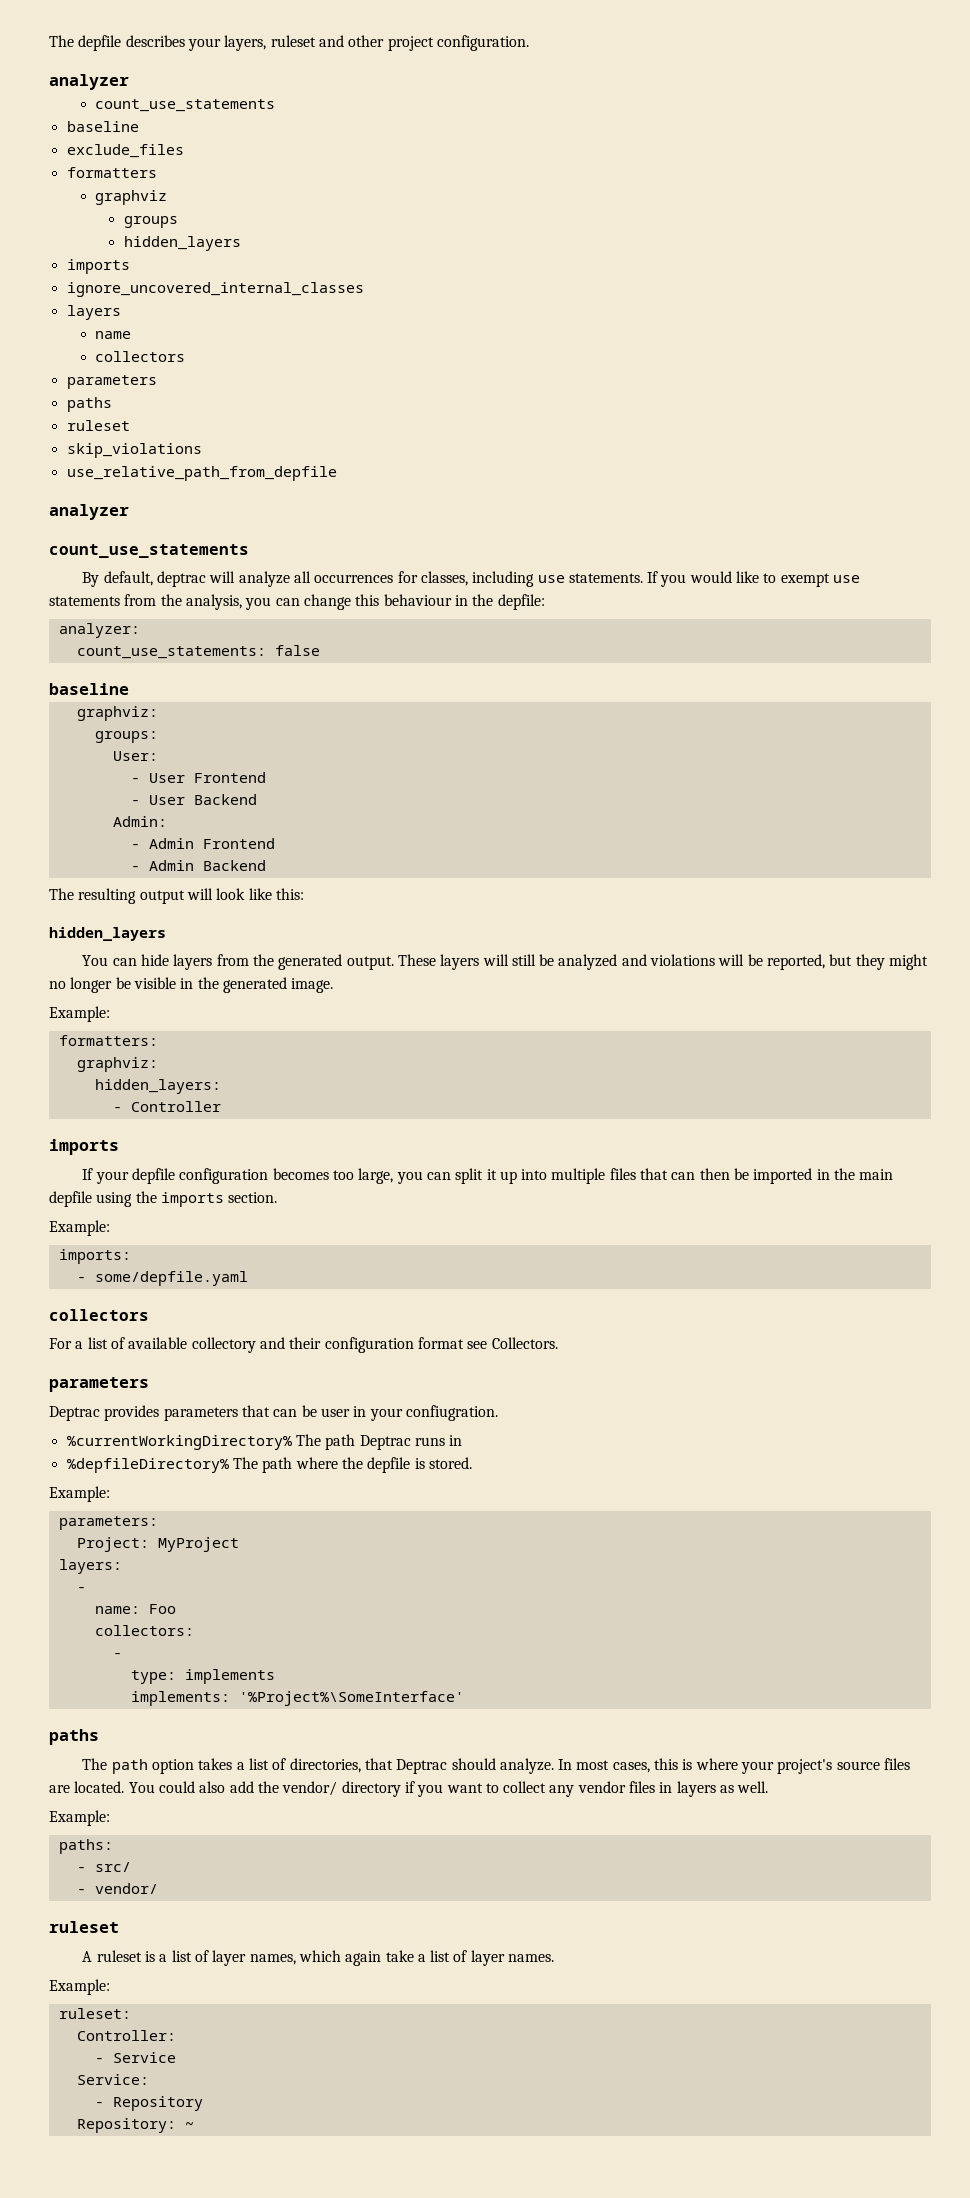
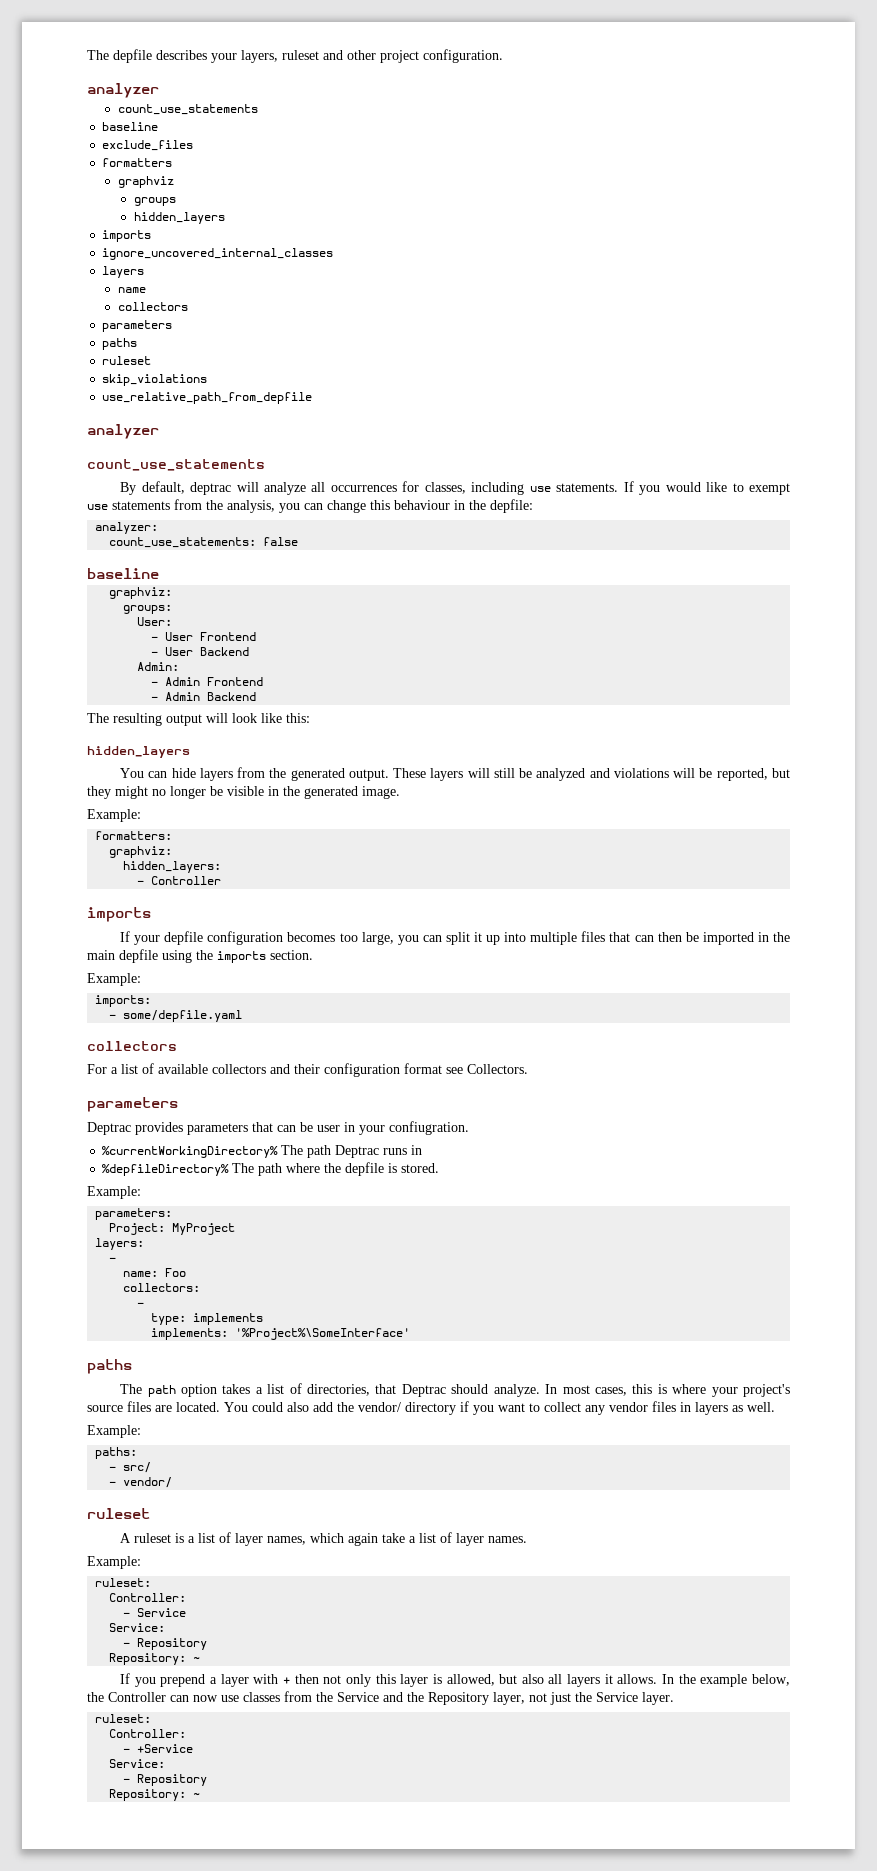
[191,1337,256,1353] collectory -> [212,1064,266,1074] collectors
(194, 2125) none -> [120,1673,790,1687] [87,1691,674,1705] [95,1714,152,1723] [109,1729,187,1738] [123,1744,194,1753] [109,1759,166,1768] [123,1774,208,1786] [109,1789,201,1801] // If you prepend a layer with + then not only this layer is allowed, but also all layers it allows. In the example below, the Controller can now use classes from the Service and the Repository layer, not just the Service layer. // ruleset: // Controller: // - +Service // Service: // - Repository // Repository: ~

